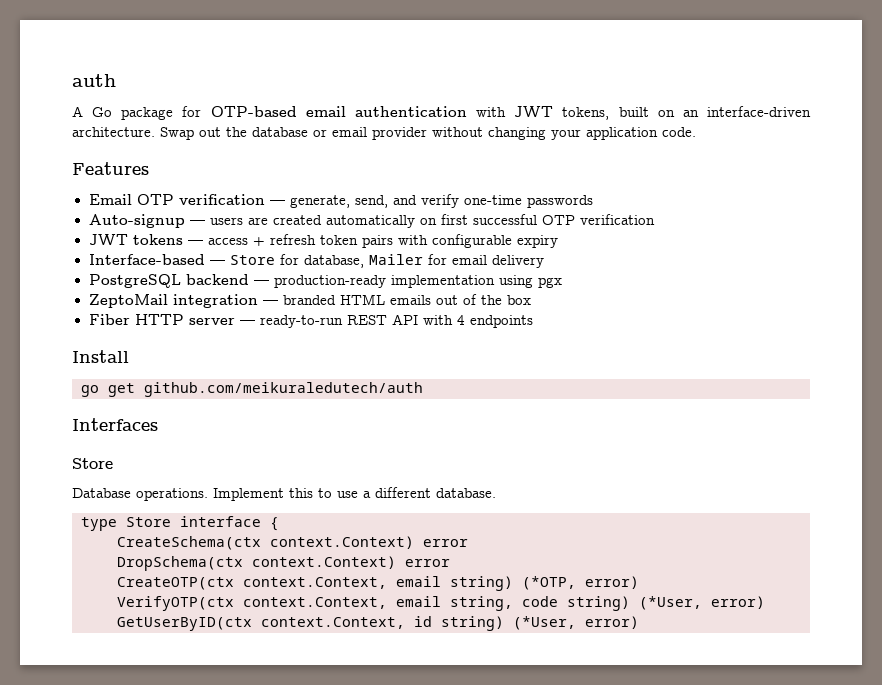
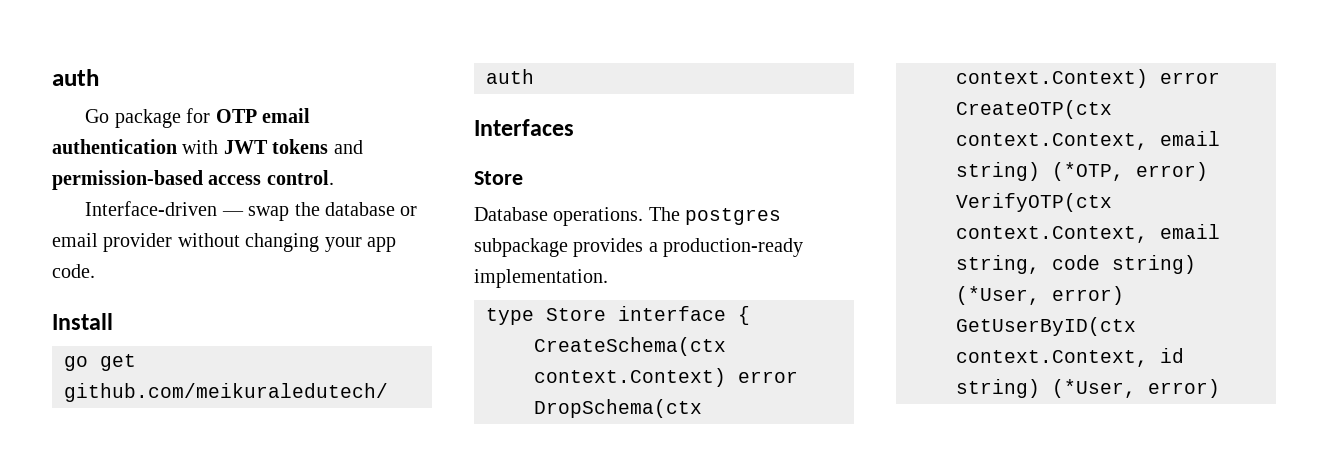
[72,106,83,117] A -> (99, 77) none
[210,106,297,117] OTP-based -> [215,109,257,123] OTP
[562,106,811,120] [72,127,221,140] tokens, built on an interface-driven architecture. Swap out -> [272,139,363,154] [52,170,334,190] [85,201,290,221] tokens and permission-based access control. // Interface-driven — swap
[586,127,658,140] application -> [367,237,396,252] app
[72,162,149,175] [88,194,593,208] [88,214,655,228] [88,234,558,248] [88,254,544,268] [88,274,562,288] [88,294,531,308] [88,314,533,328] // Features // Email OTP verification — generate, send, and verify one-time passwords // Auto-signup — users are created automatically on first successful OTP verification // JWT tokens — access + refresh token pairs with configurable expiry // Interface-based — Store for database, Mailer for email delivery // PostgreSQL backend — production-ready implementation using pgx // ZeptoMail integration — branded HTML emails out of the box // Fiber HTTP server — ready-to-run REST API with 4 endpoints -> (95, 271) none
[213,487,496,501] Implement this to use a different database. -> [648,207,782,225] [474,238,804,257] [474,269,608,288] The postgres subpackage provides a production-ready implementation.

